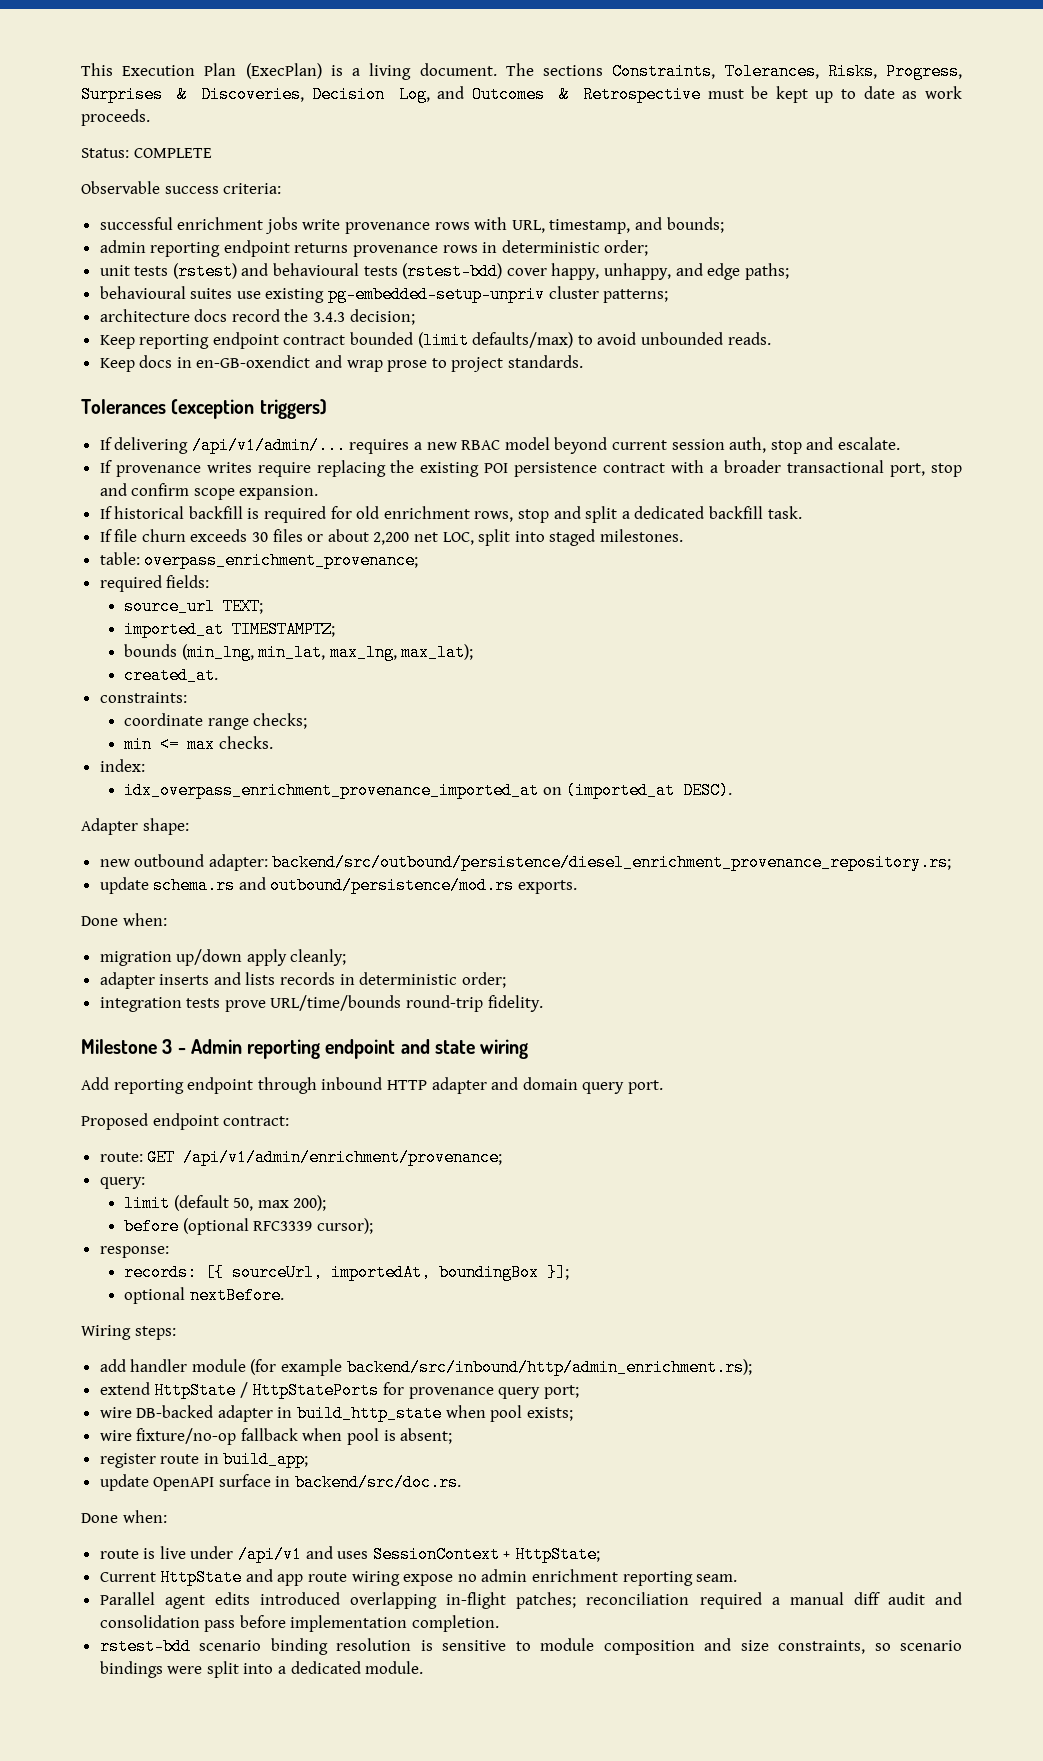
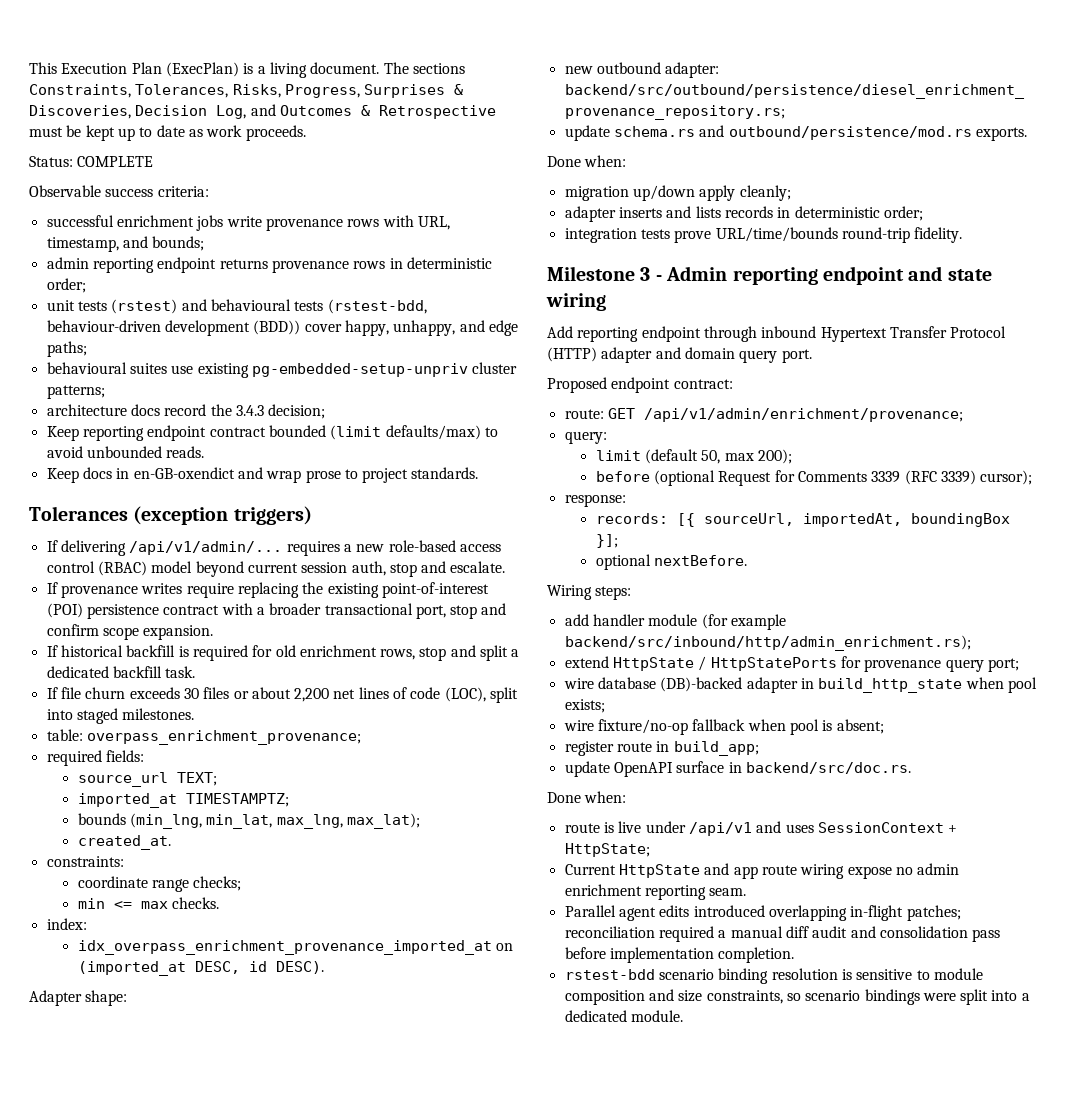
[402,263,503,280] (rstest-bdd) -> [327,299,427,314] [46,320,301,336] (rstest-bdd, behaviour-driven development (BDD))
[461,440,501,450] RBAC -> [388,540,501,552] [46,561,147,576] role-based access control (RBAC)
[484,463,509,473] POI -> [381,582,489,598] [46,603,83,618] point-of-interest (POI)
[442,532,474,545] LOC, -> [358,687,486,702] lines of code (LOC),
(676, 790) none -> [194,961,267,974] DESC, id
[386,1080,427,1090] HTTP -> [820,326,1007,342] [547,347,597,362] Hypertext Transfer Protocol (HTTP)
[253,1221,313,1231] RFC3339 -> [718,470,976,486] Request for Comments 3339 (RFC 3339)
[136,1405,214,1418] DB-backed -> [597,677,743,692] database (DB)-backed

